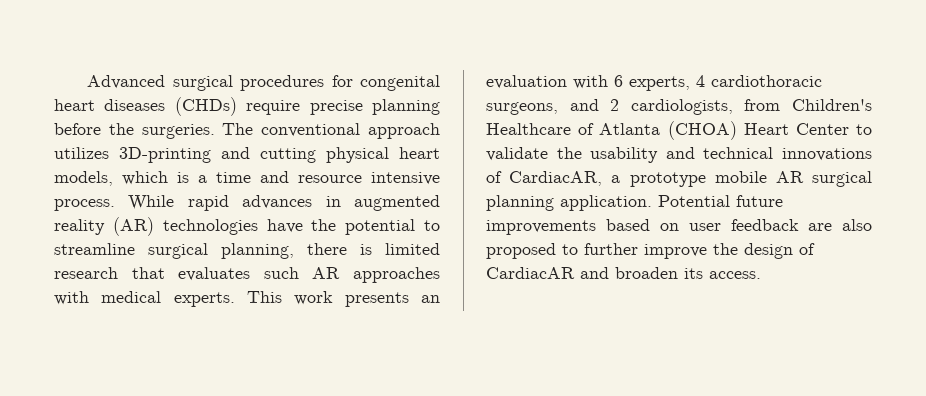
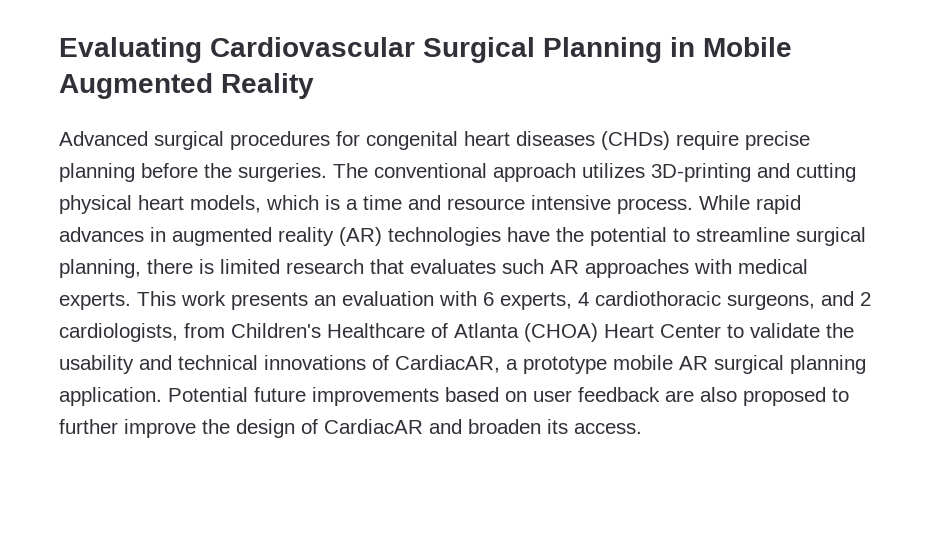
(87, 82) none -> [59,37,792,63] [59,73,314,99] Evaluating Cardiovascular Surgical Planning in Mobile Augmented Reality //

